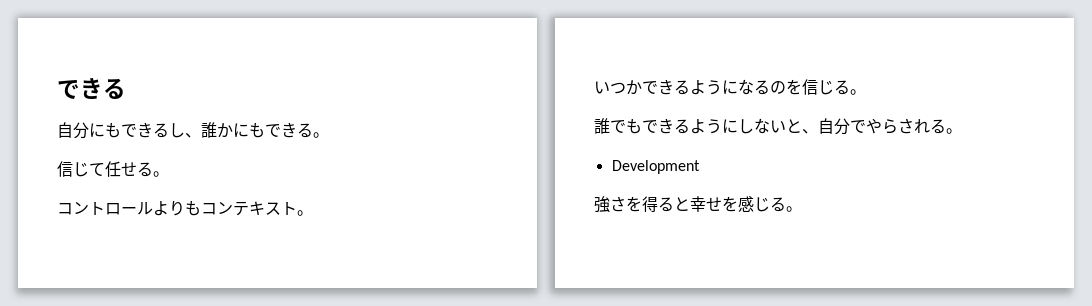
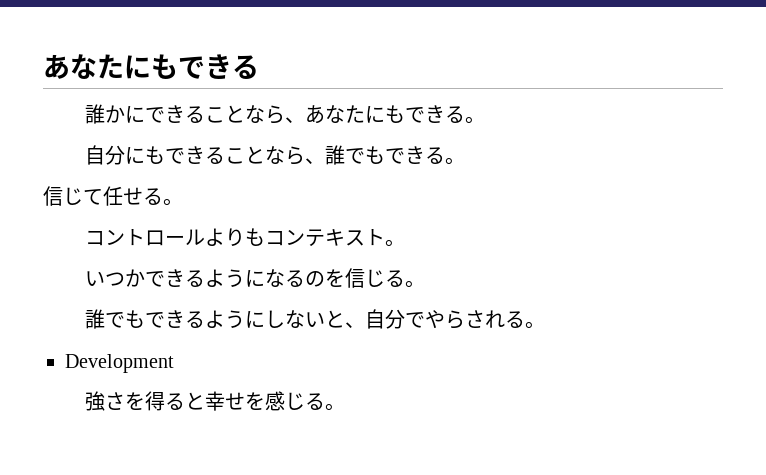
[57,78,126,99] できる -> [43,54,259,79] [84,104,485,124] あなたにもできる // 誰かにできることなら、あなたにもできる。
[169,122,249,138] し、誰かに -> [224,145,365,165] ことなら、誰で

